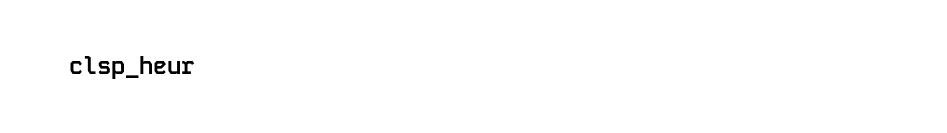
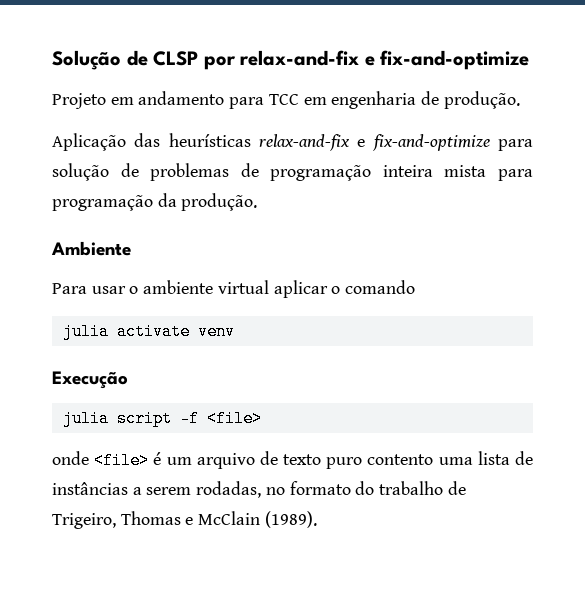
[69,56,195,79] clsp_heur -> [52,50,530,70] [52,91,520,109] [52,133,533,151] [52,163,533,181] [52,193,258,211] [51,241,131,256] [52,280,416,298] [62,323,235,340] [52,371,128,389] [62,410,262,427] [52,451,533,469] [52,481,466,498] [52,511,317,529] Solução de CLSP por relax-and-fix e fix-and-optimize // Projeto em andamento para TCC em engenharia de produção. // Aplicação das heurísticas relax-and-fix e fix-and-optimize para solução de problemas de programação inteira mista para programação da produção. // Ambiente // Para usar o ambiente virtual aplicar o comando // julia activate venv // Execução // julia script -f <file> // onde <file> é um arquivo de texto puro contento uma lista de instâncias a serem rodadas, no formato do trabalho de Trigeiro, Thomas e McClain (1989).

